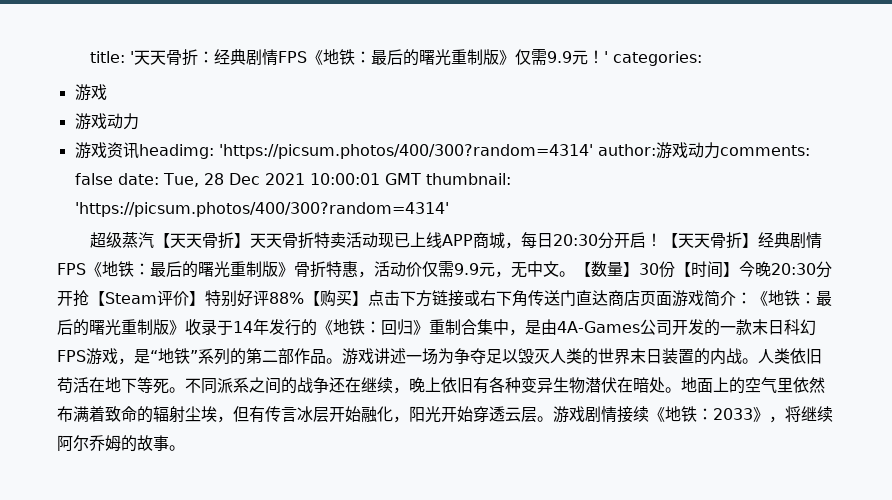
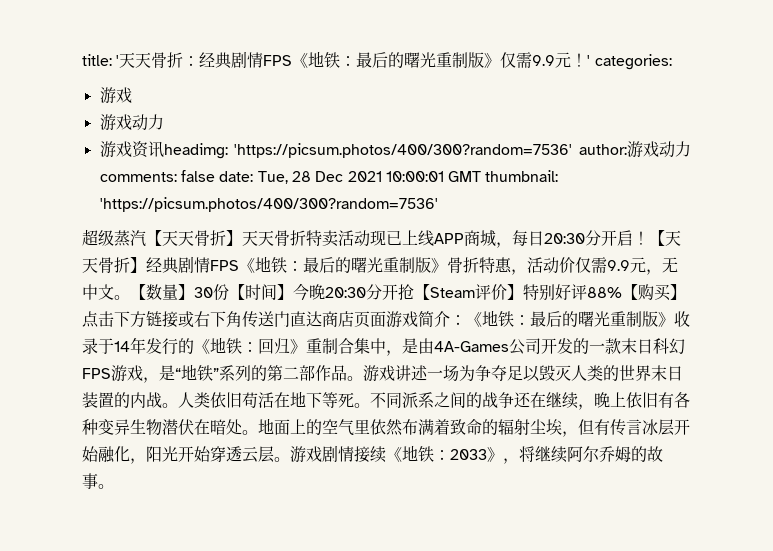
[218,144,593,159] 'https://picsum.photos/400/300?random=4314' -> [234,143,573,158] 'https://picsum.photos/400/300?random=7536'
[74,202,449,217] 'https://picsum.photos/400/300?random=4314' -> [99,197,438,212] 'https://picsum.photos/400/300?random=7536'

